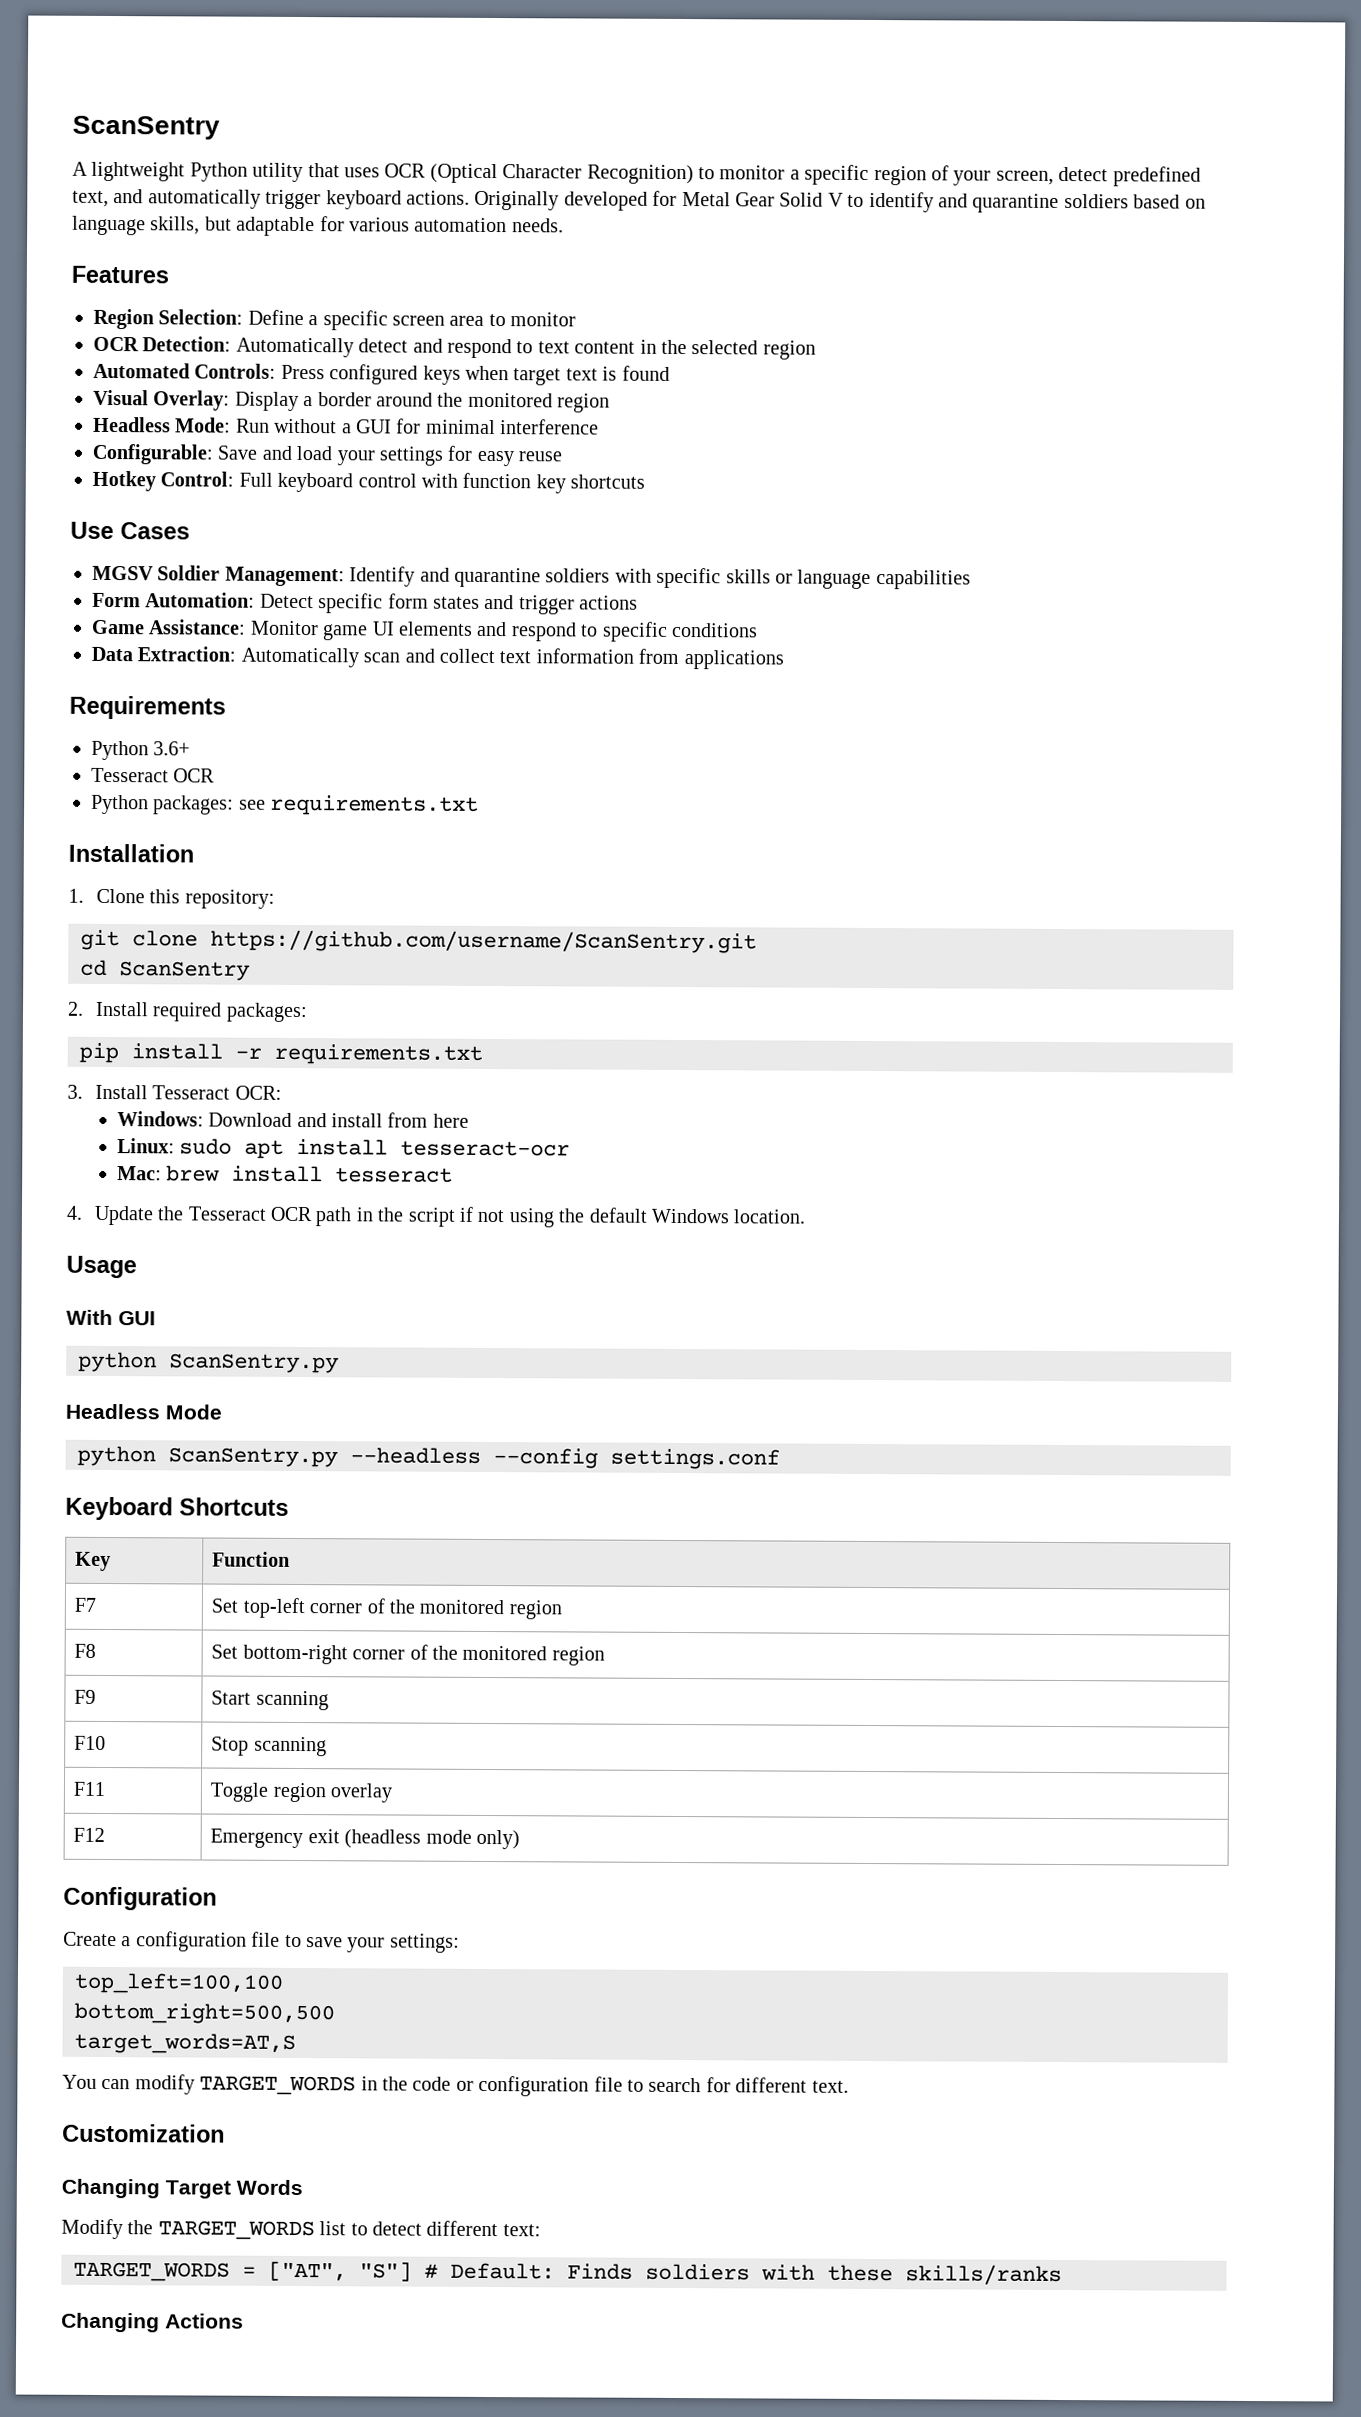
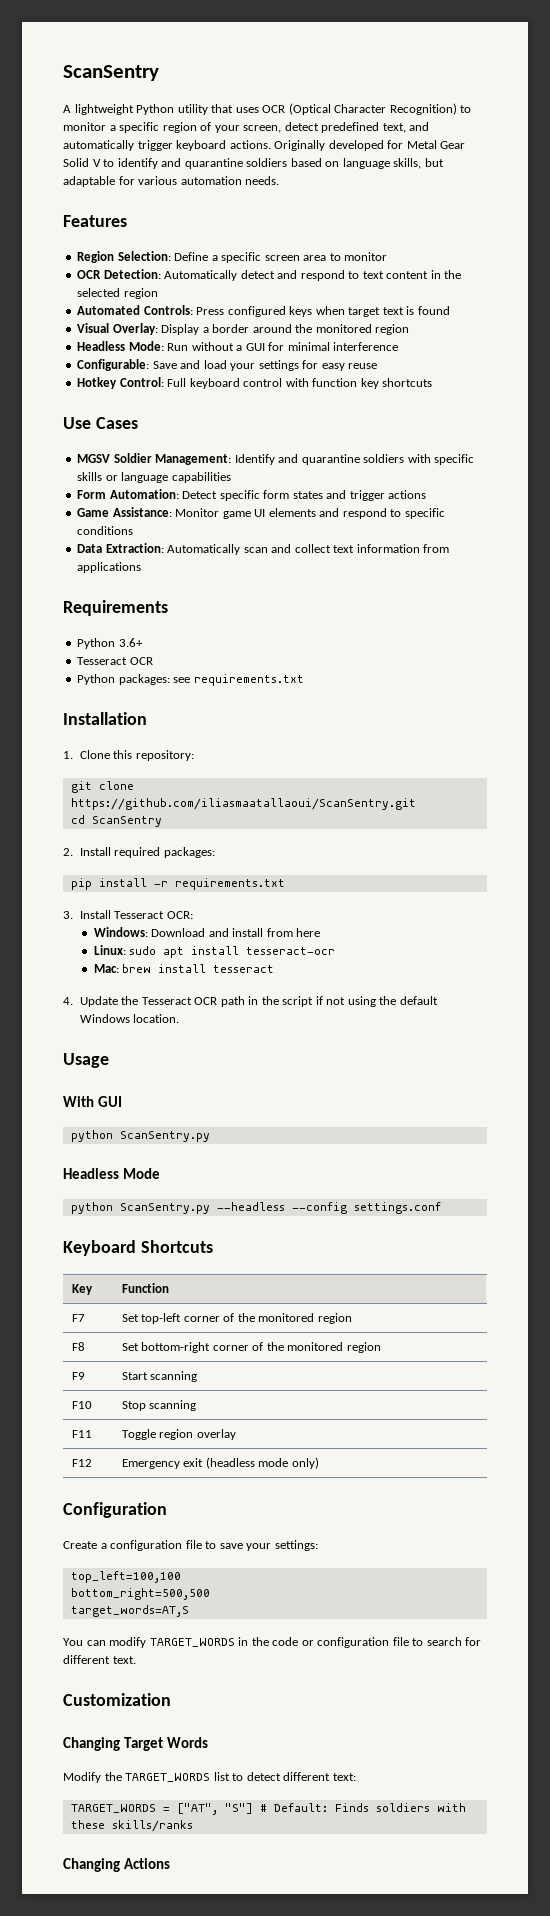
[210,929,757,954] https://github.com/username/ScanSentry.git -> [70,798,416,810] https://github.com/iliasmaatallaoui/ScanSentry.git

